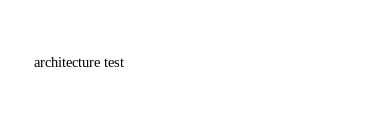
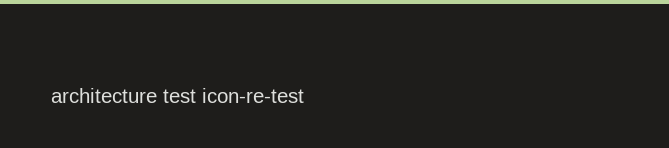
(124, 62) none -> [202,88,304,103] icon-re-test

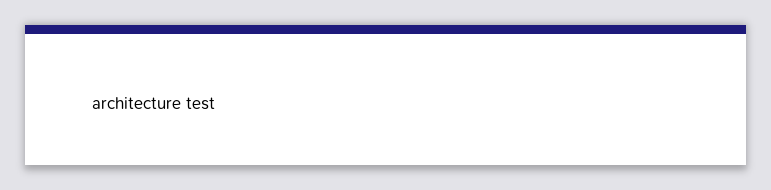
[202,88,304,103] icon-re-test -> (215, 103) none

